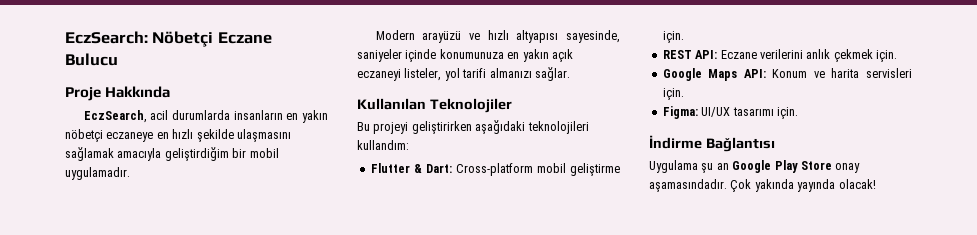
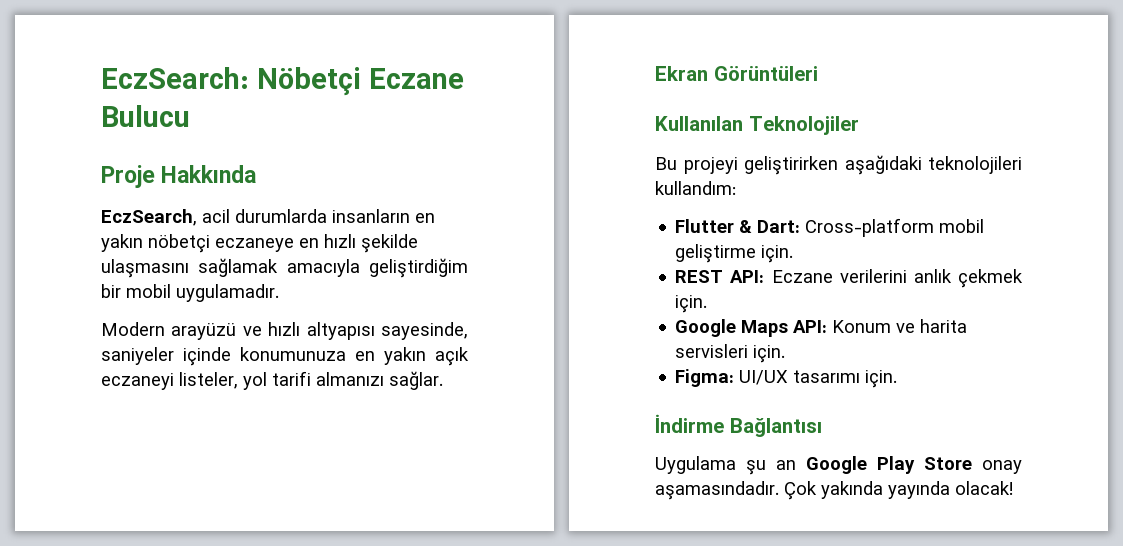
(570, 74) none -> [655,66,818,81] // Ekran Görüntüleri

